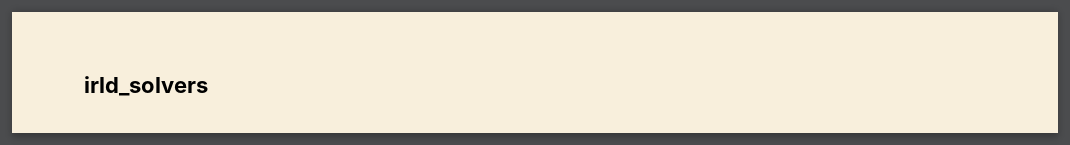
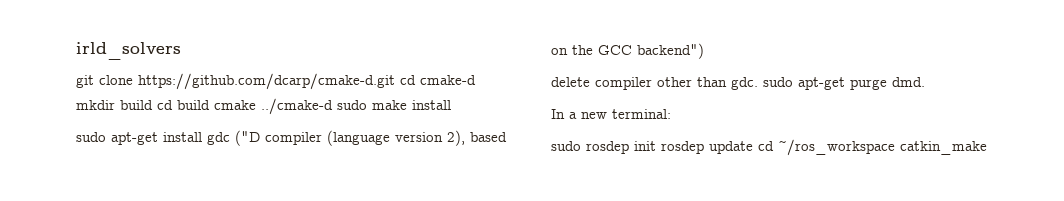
(208, 86) none -> [76,73,476,90] [76,98,451,115] [76,130,507,146] [551,43,704,59] [551,77,925,90] [551,109,671,119] [551,139,987,156] // git clone https://github.com/dcarp/cmake-d.git cd cmake-d mkdir build cd build cmake ../cmake-d sudo make install // sudo apt-get install gdc ("D compiler (language version 2), based on the GCC backend") // delete compiler other than gdc. sudo apt-get purge dmd. // In a new terminal: // sudo rosdep init rosdep update cd ~/ros_workspace catkin_make

